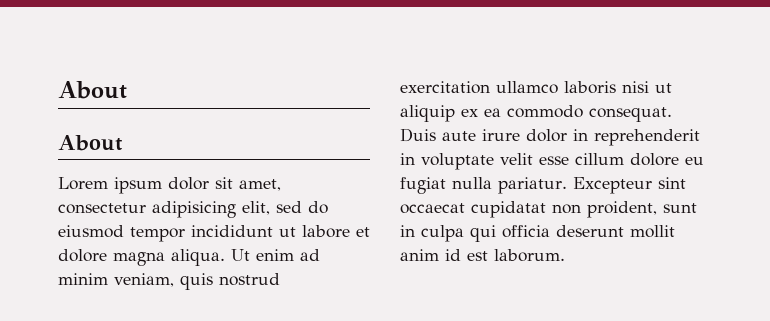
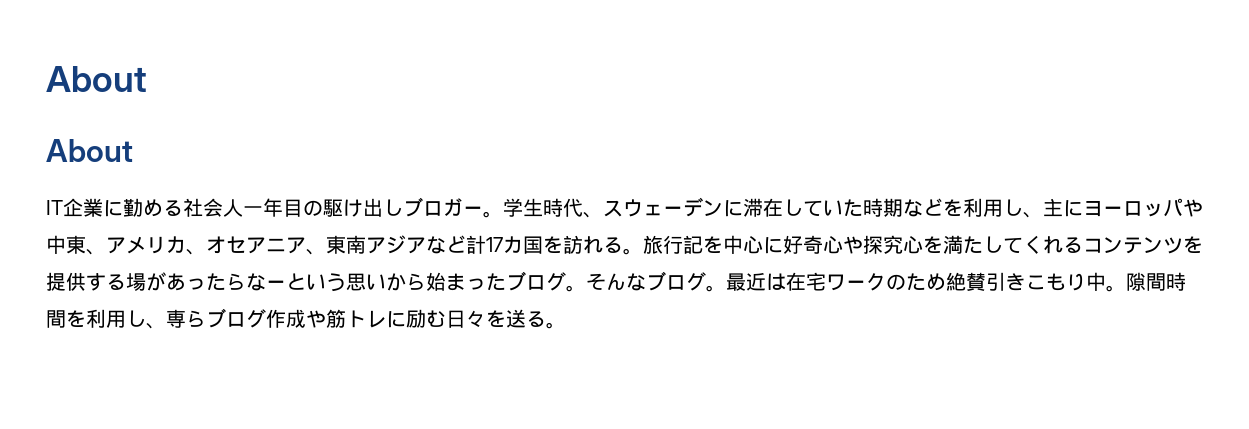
[58,177,281,194] [58,201,328,218] [58,225,370,242] [58,249,320,266] [58,273,280,290] [400,81,672,94] [400,105,672,122] [400,128,700,146] [400,153,704,170] [400,177,686,194] [400,201,697,218] [400,225,675,242] [400,249,565,262] Lorem ipsum dolor sit amet, consectetur adipisicing elit, sed do eiusmod tempor incididunt ut labore et dolore magna aliqua. Ut enim ad minim veniam, quis nostrud exercitation ullamco laboris nisi ut aliquip ex ea commodo consequat. Duis aute irure dolor in reprehenderit in voluptate velit esse cillum dolore eu fugiat nulla pariatur. Excepteur sint occaecat cupidatat non proident, sunt in culpa qui officia deserunt mollit anim id est laborum. -> [46,197,1203,218] [46,235,1203,255] [46,271,1186,292] [46,308,566,329] IT企業に勤める社会人一年目の駆け出しブロガー。学生時代、スウェーデンに滞在していた時期などを利用し、主にヨーロッパや中東、アメリカ、オセアニア、東南アジアなど計17カ国を訪れる。旅行記を中心に好奇心や探究心を満たしてくれるコンテンツを提供する場があったらなーという思いから始まったブログ。そんなブログ。最近は在宅ワークのため絶賛引きこもり中。隙間時間を利用し、専らブログ作成や筋トレに励む日々を送る。

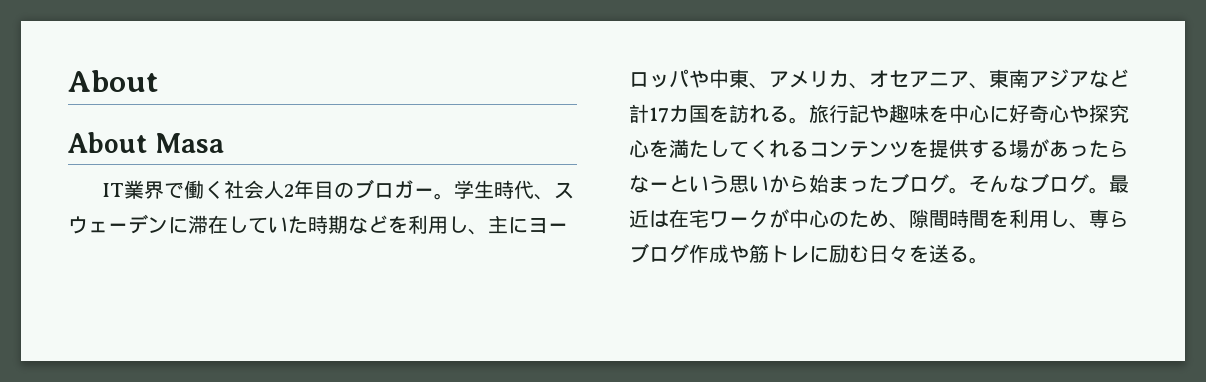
(133, 150) none -> [154,133,224,153] Masa
[63,198,403,217] 企業に勤める社会人一年目の駆け出し -> [123,180,354,199] 業界で働く社会人2年目の
(703, 244) none -> [869,104,929,123] や趣味
[886,272,1126,292] のため絶賛引きこもり中。 -> [769,209,909,229] が中心のため、

